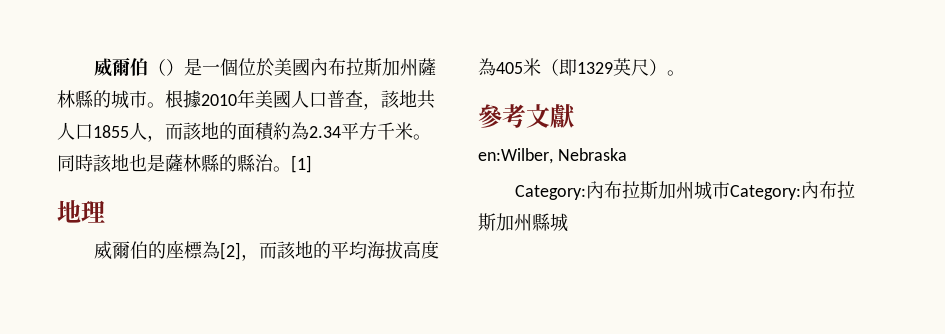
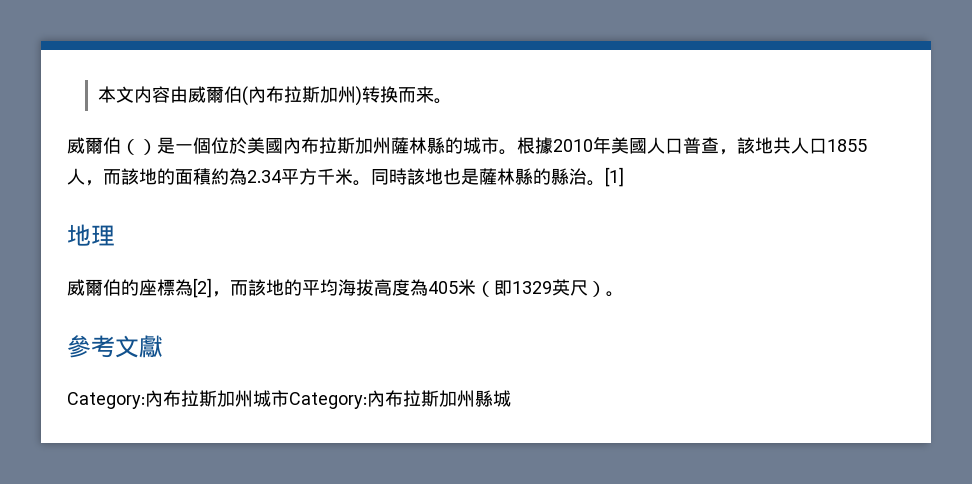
(94, 67) none -> [97,86,452,106] 本文内容由威爾伯(內布拉斯加州)转换而来。 //
[478,148,627,164] // en:Wilber, Nebraska -> (163, 346) none

